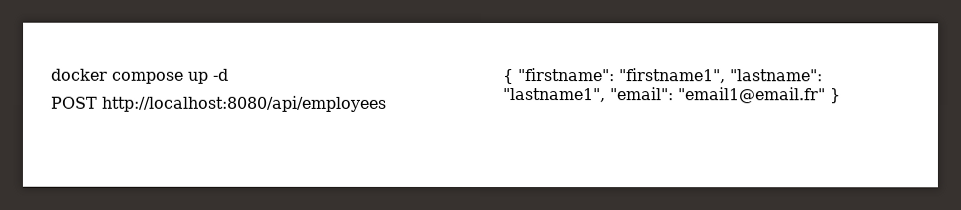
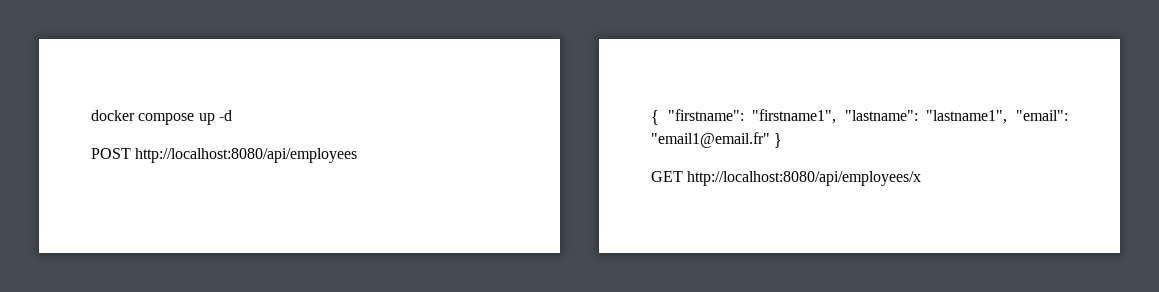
(841, 96) none -> [651,171,922,186] // GET http://localhost:8080/api/employees/x

